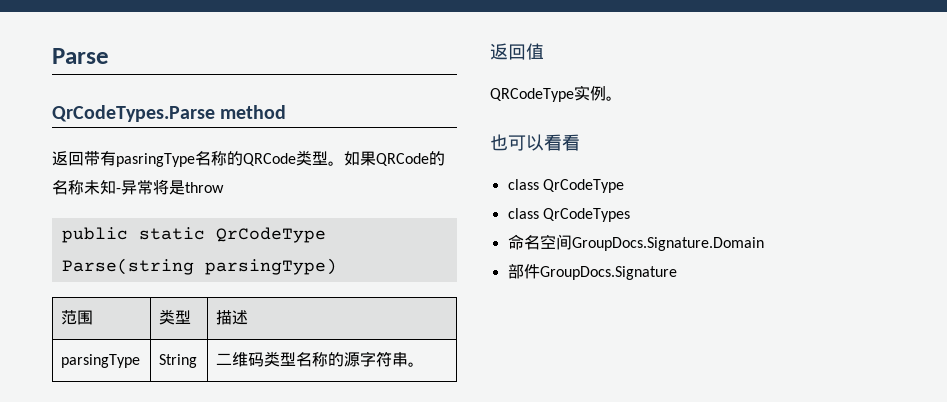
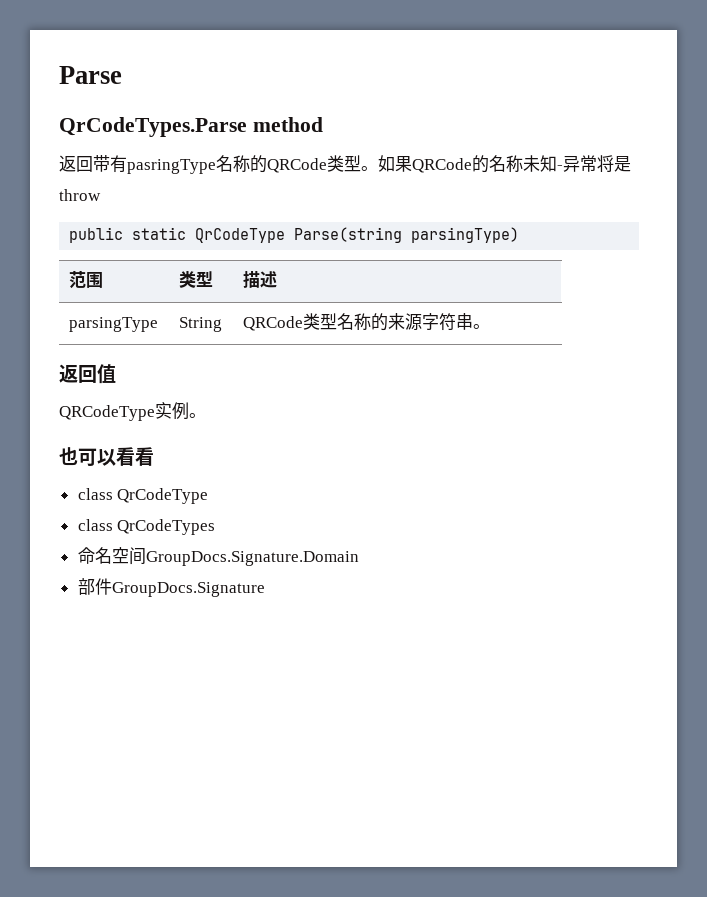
[216,352,265,367] 二维码 -> [243,316,304,331] QRCode
(345, 359) none -> [388,313,406,330] 来

